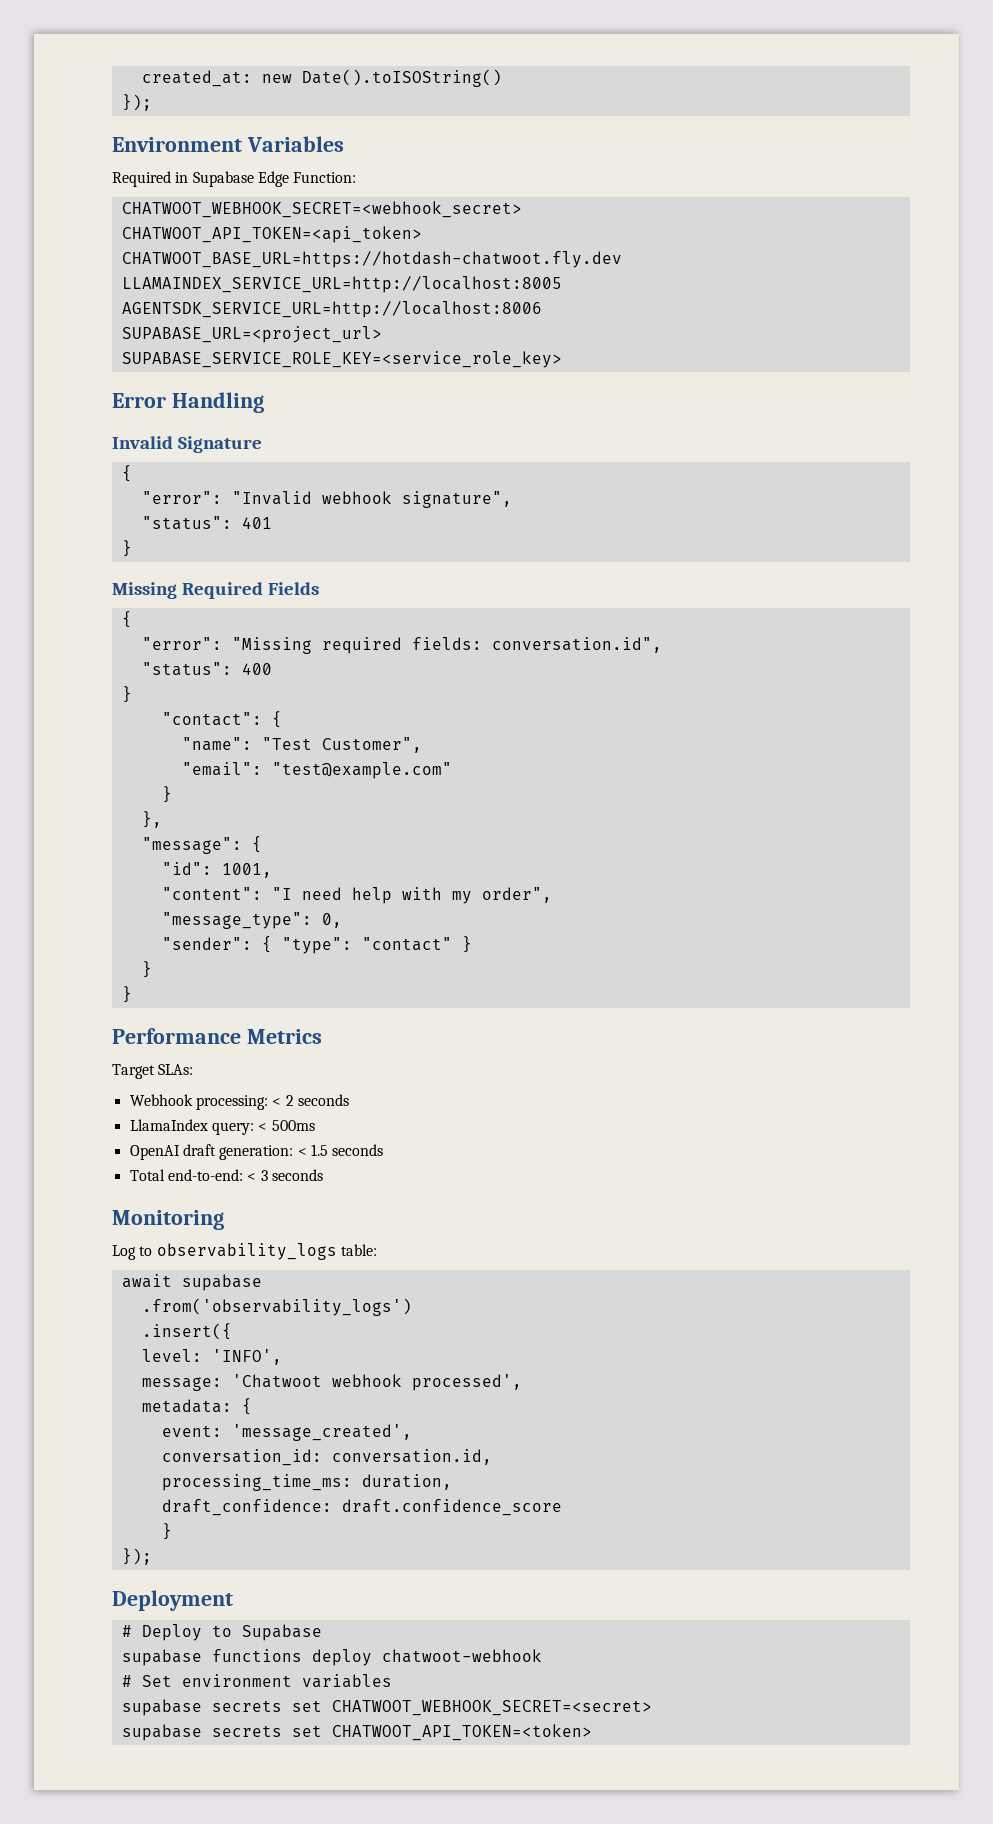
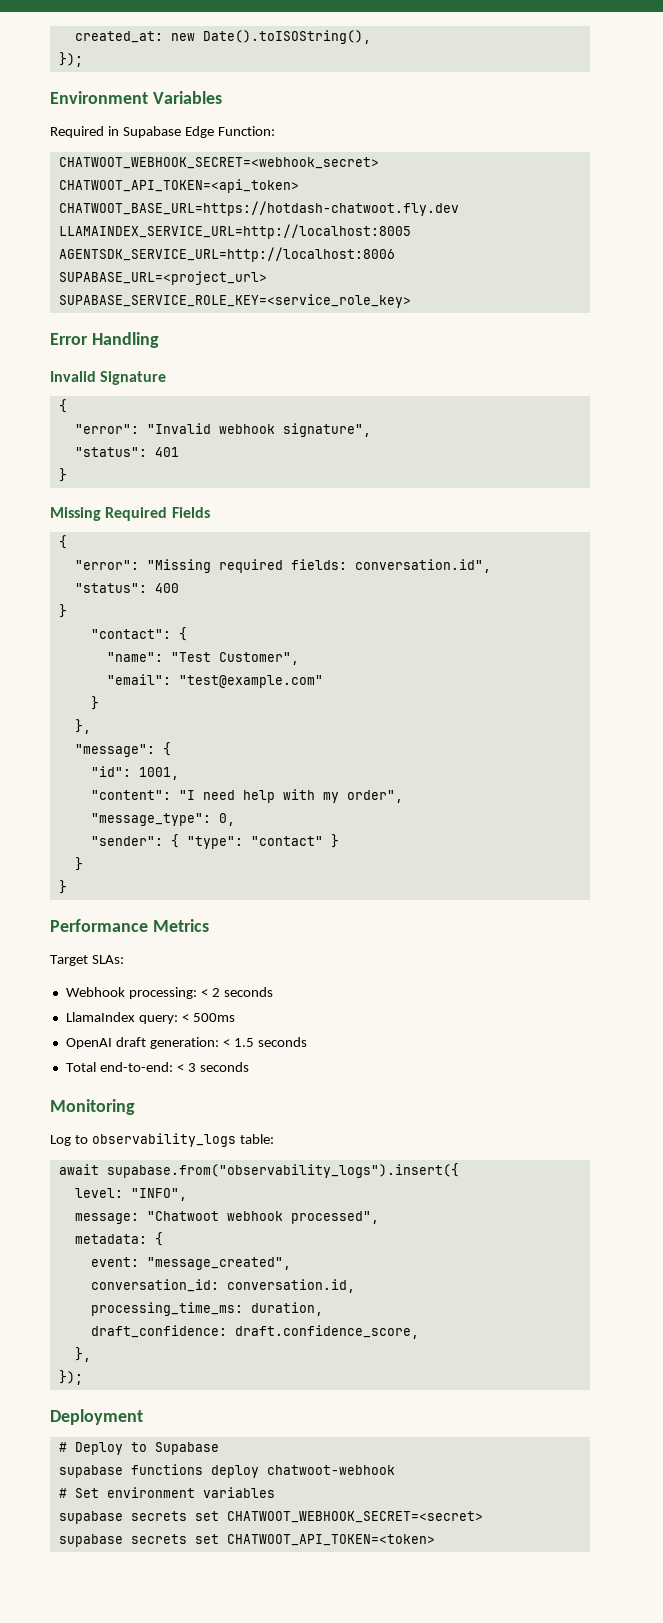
[301,69,502,87] Date().toISOString() -> [202,30,371,44] Date().toISOString(),
[181,1274,262,1291] [141,1298,412,1316] [141,1323,232,1340] supabase // .from('observability_logs') // .insert({ -> [106,1163,459,1178] supabase.from("observability_logs").insert({
[211,1349,282,1365] 'INFO', -> [130,1188,187,1201] "INFO",
[231,1374,522,1391] 'Chatwoot webhook processed', -> [146,1211,379,1224] "Chatwoot webhook processed",
[231,1424,412,1441] 'message_created', -> [146,1257,291,1270] "message_created",
[341,1499,562,1516] [161,1523,172,1540] draft.confidence_score // } -> [234,1325,419,1339] [74,1347,91,1362] draft.confidence_score, // },

